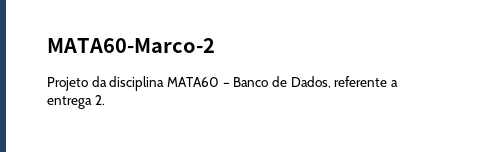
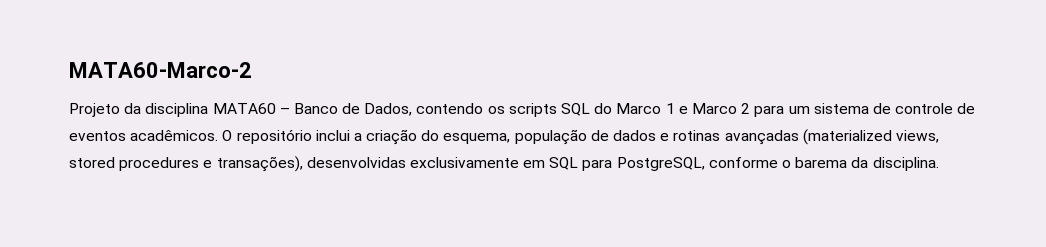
[334,76,398,87] [47,95,105,109] referente a entrega 2. -> [416,103,976,117] [69,129,939,145] [69,156,939,172] contendo os scripts SQL do Marco 1 e Marco 2 para um sistema de controle de eventos acadêmicos. O repositório inclui a criação do esquema, população de dados e rotinas avançadas (materialized views, stored procedures e transações), desenvolvidas exclusivamente em SQL para PostgreSQL, conforme o barema da disciplina.

